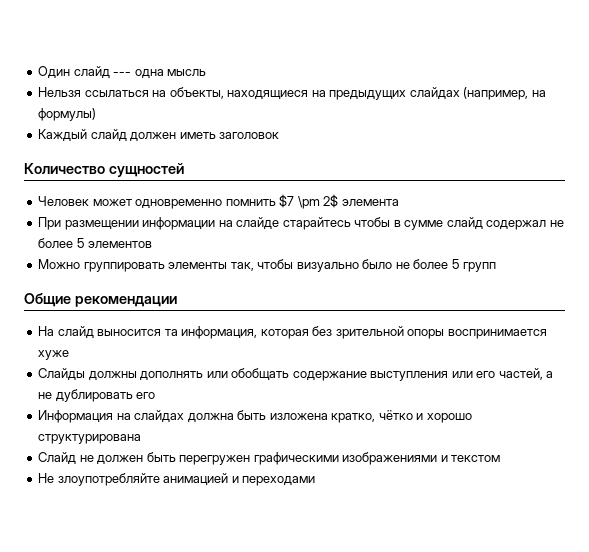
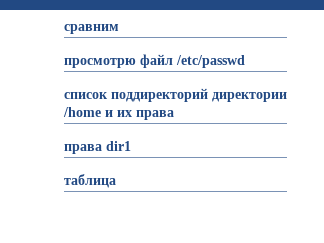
[38,66,207,79] [38,87,546,100] [38,108,97,121] [38,129,280,142] [24,163,184,177] [38,194,399,209] [38,217,564,230] [38,238,153,248] [38,259,497,272] [24,293,177,307] [38,326,547,339] [38,350,70,360] [38,368,554,381] [38,389,156,402] [38,410,472,423] [38,434,142,444] [38,452,501,465] [38,473,316,486] Один слайд --- одна мысль // Нельзя ссылаться на объекты, находящиеся на предыдущих слайдах (например, на формулы) // Каждый слайд должен иметь заголовок // Количество сущностей // Человек может одновременно помнить $7 \pm 2$ элемента // При размещении информации на слайде старайтесь чтобы в сумме слайд содержал не более 5 элементов // Можно группировать элементы так, чтобы визуально было не более 5 групп // Общие рекомендации // На слайд выносится та информация, которая без зрительной опоры воспринимается хуже // Слайды должны дополнять или обобщать содержание выступления или его частей, а не дублировать его // Информация на слайдах должна быть изложена кратко, чётко и хорошо структурирована // Слайд не должен быть перегружен графическими изображениями и текстом // Не злоупотребляйте анимацией и переходами -> [64,24,119,34] [64,54,245,68] [64,88,287,102] [63,107,174,120] [64,141,131,154] [64,174,116,188] сравним // просмотрю файл /etc/passwd // список поддиректорий директории /home и их права // права dir1 // таблица

